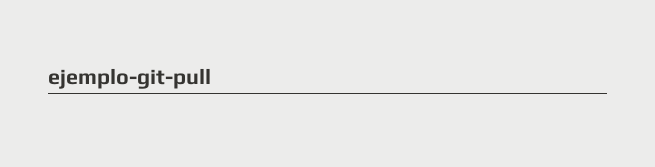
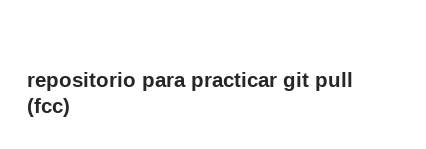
[48,68,211,89] ejemplo-git-pull -> [27,72,353,91] [27,98,70,117] repositorio para practicar git pull (fcc)

